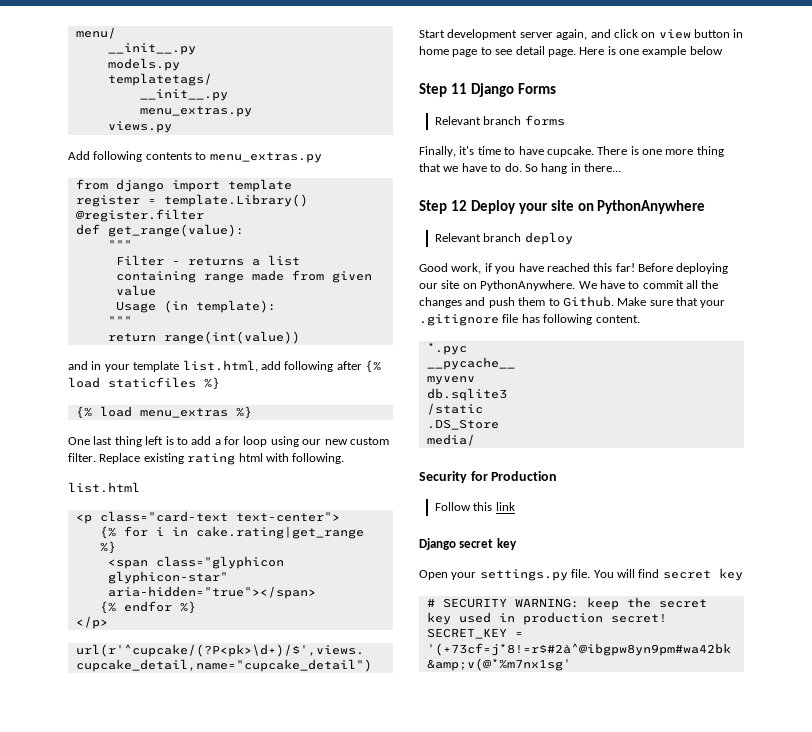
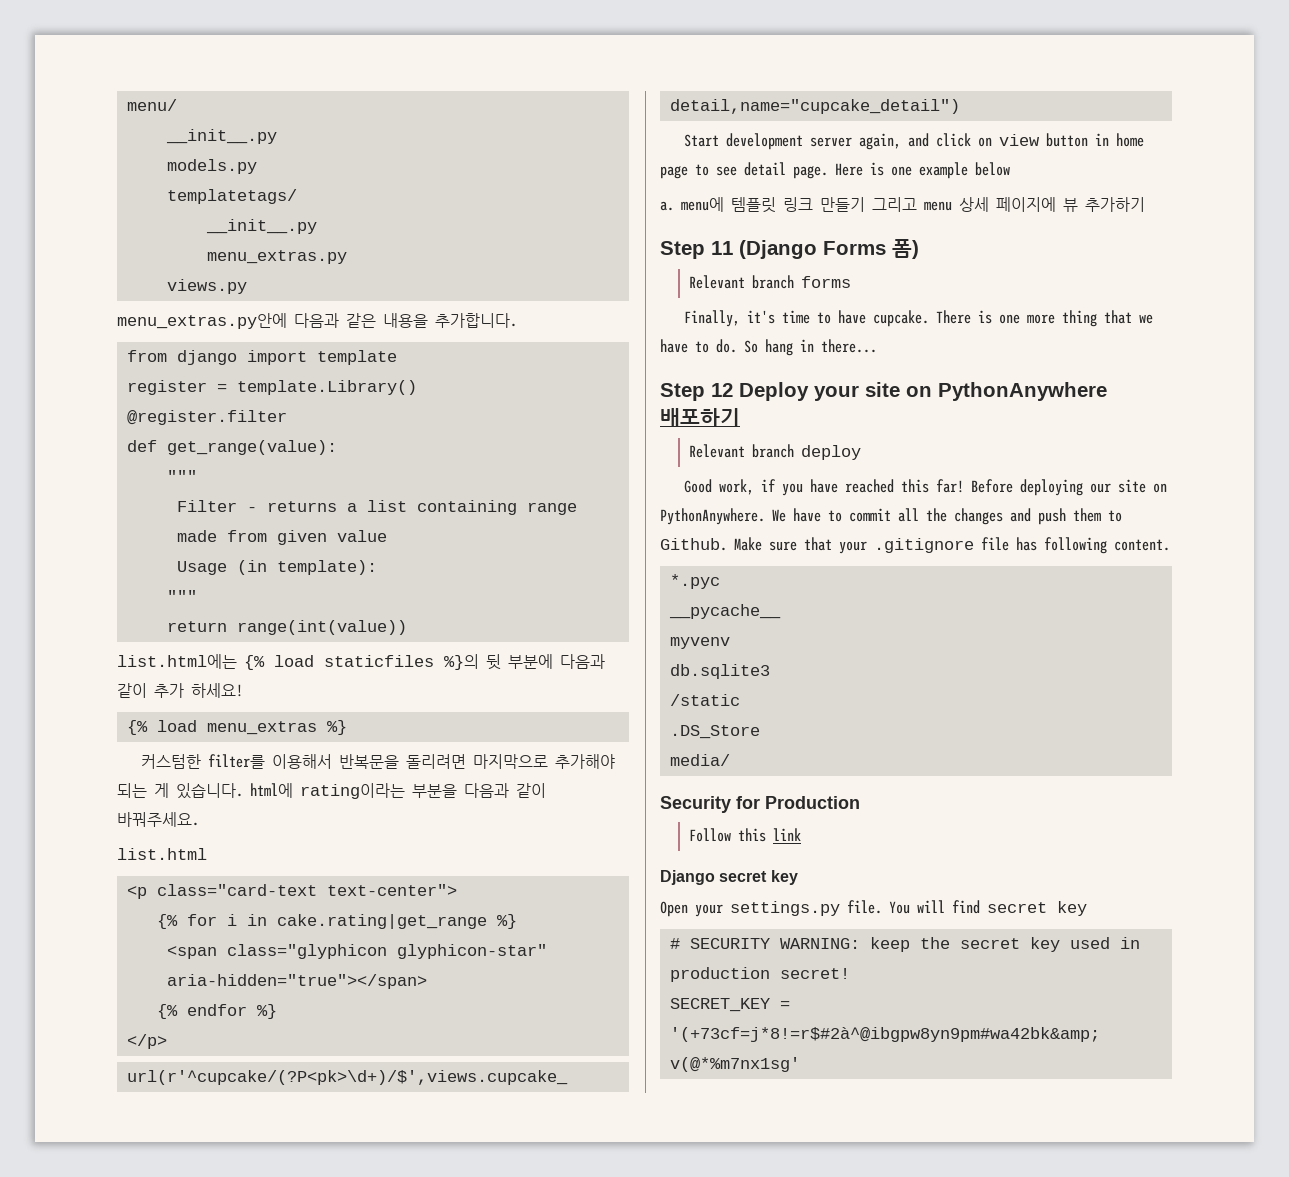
[68,151,322,163] Add following contents to menu_extras.py -> [117,313,517,329] menu_extras.py안에 다음과 같은 내용을 추가합니다.
[68,360,381,373] [68,377,220,390] [75,406,252,419] [68,436,389,447] [68,453,345,465] and in your template list.html, add following after {% load staticfiles %} // {% load menu_extras %} // One last thing left is to add a for loop using our new custom filter. Replace existing rating html with following. -> [117,654,605,670] [117,683,243,698] [126,720,347,735] [140,754,615,769] [117,783,546,799] [117,812,199,827] list.html에는 {% load staticfiles %}의 뒷 부분에 다음과 같이 추가 하세요! // {% load menu_extras %} // 커스텀한 filter를 이용해서 반복문을 돌리려면 마지막으로 추가해야 되는 게 있습니다. html에 rating이라는 부분을 다음과 같이 바꿔주세요.
(723, 50) none -> [660,197,1145,213] // a. menu에 템플릿 링크 만들기 그리고 menu 상세 페이지에 뷰 추가하기
[470,83,514,97] Django -> [739,240,817,259] (Django
(556, 88) none -> [892,239,919,259] 폼)
(706, 207) none -> [660,408,740,427] 배포하기

